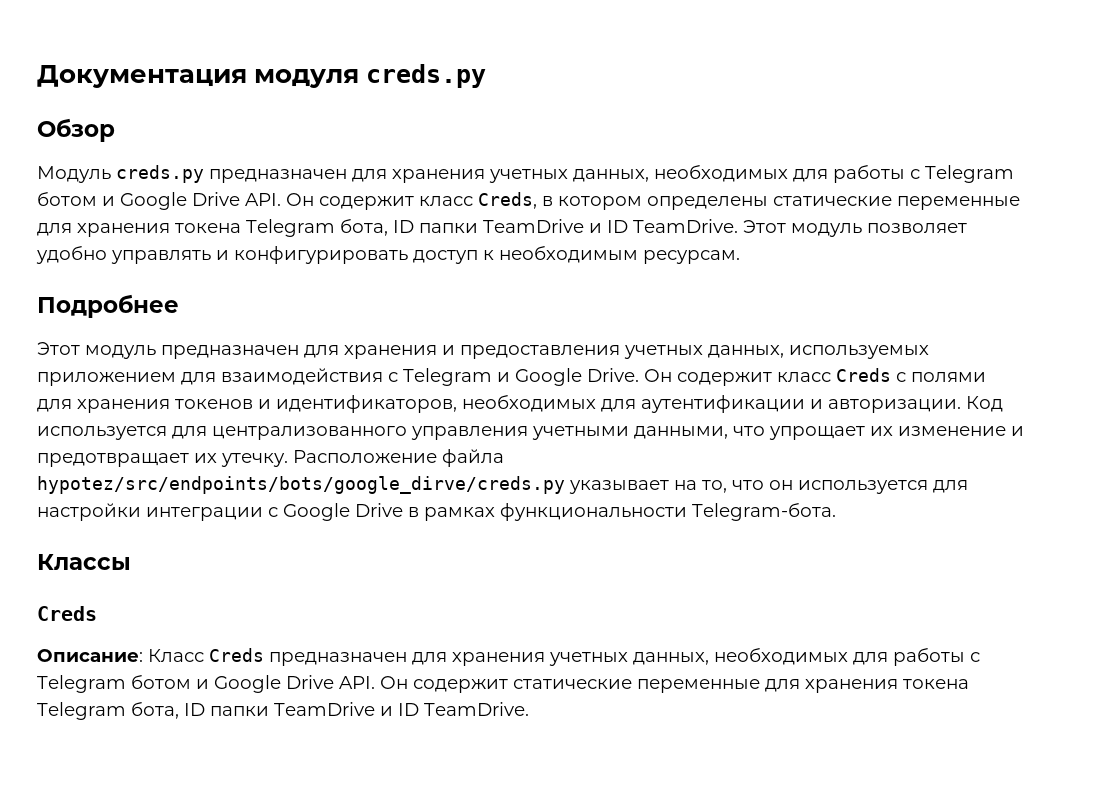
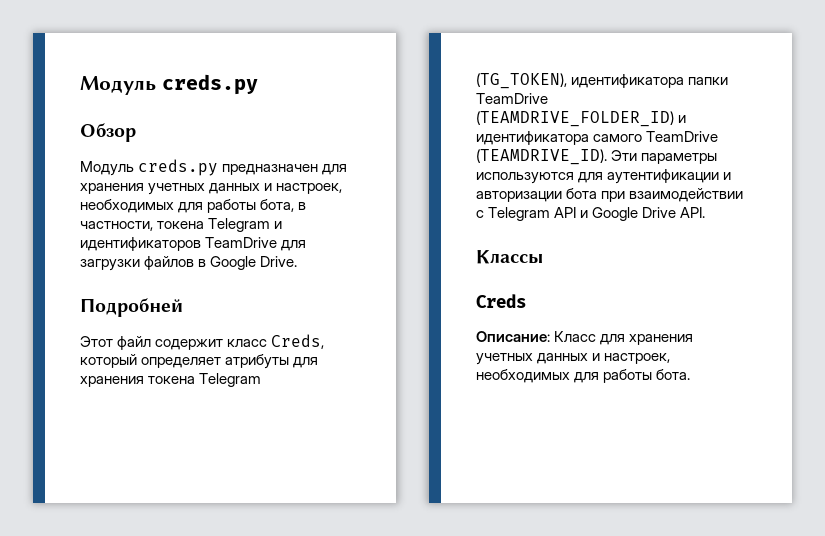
[37,65,360,88] Документация модуля -> [80,76,156,95] Модуль
[573,165,1014,183] [37,192,1020,210] [37,219,967,237] [36,246,740,264] [37,294,179,318] [37,342,929,359] [37,368,986,386] [37,395,1003,413] [37,426,1024,440] [37,449,504,467] [37,476,968,494] [37,503,836,521] данных, необходимых для работы с Telegram ботом и Google Drive API. Он содержит класс Creds, в котором определены статические переменные для хранения токена Telegram бота, ID папки TeamDrive и ID TeamDrive. Этот модуль позволяет удобно управлять и конфигурировать доступ к необходимым ресурсам. // Подробнее // Этот модуль предназначен для хранения и предоставления учетных данных, используемых приложением для взаимодействия с Telegram и Google Drive. Он содержит класс Creds с полями для хранения токенов и идентификаторов, необходимых для аутентификации и авторизации. Код используется для централизованного управления учетными данными, что упрощает их изменение и предотвращает их утечку. Расположение файла hypotez/src/endpoints/bots/google_dirve/creds.py указывает на то, что он используется для настройки интеграции с Google Drive в рамках функциональности Telegram-бота. -> [209,183,343,194] [80,199,307,213] [80,218,283,232] [80,237,307,251] [80,256,298,271] [80,298,183,317] [80,334,325,350] [80,354,319,369] [80,373,262,387] [476,73,729,89] [476,93,548,104] [476,111,687,127] [476,131,719,145] [476,149,718,165] [476,169,732,184] [476,188,744,202] [476,207,706,221] данных и настроек, необходимых для работы бота, в частности, токена Telegram и идентификаторов TeamDrive для загрузки файлов в Google Drive. // Подробней // Этот файл содержит класс Creds, который определяет атрибуты для хранения токена Telegram (TG_TOKEN), идентификатора папки TeamDrive (TEAMDRIVE_FOLDER_ID) и идентификатора самого TeamDrive (TEAMDRIVE_ID). Эти параметры используются для аутентификации и авторизации бота при взаимодействии с Telegram API и Google Drive API.
[209,648,980,666] [37,675,969,693] [37,702,529,720] Creds предназначен для хранения учетных данных, необходимых для работы с Telegram ботом и Google Drive API. Он содержит статические переменные для хранения токена Telegram бота, ID папки TeamDrive и ID TeamDrive. -> [600,334,694,345] [476,353,671,365] [476,369,691,383] для хранения учетных данных и настроек, необходимых для работы бота.

